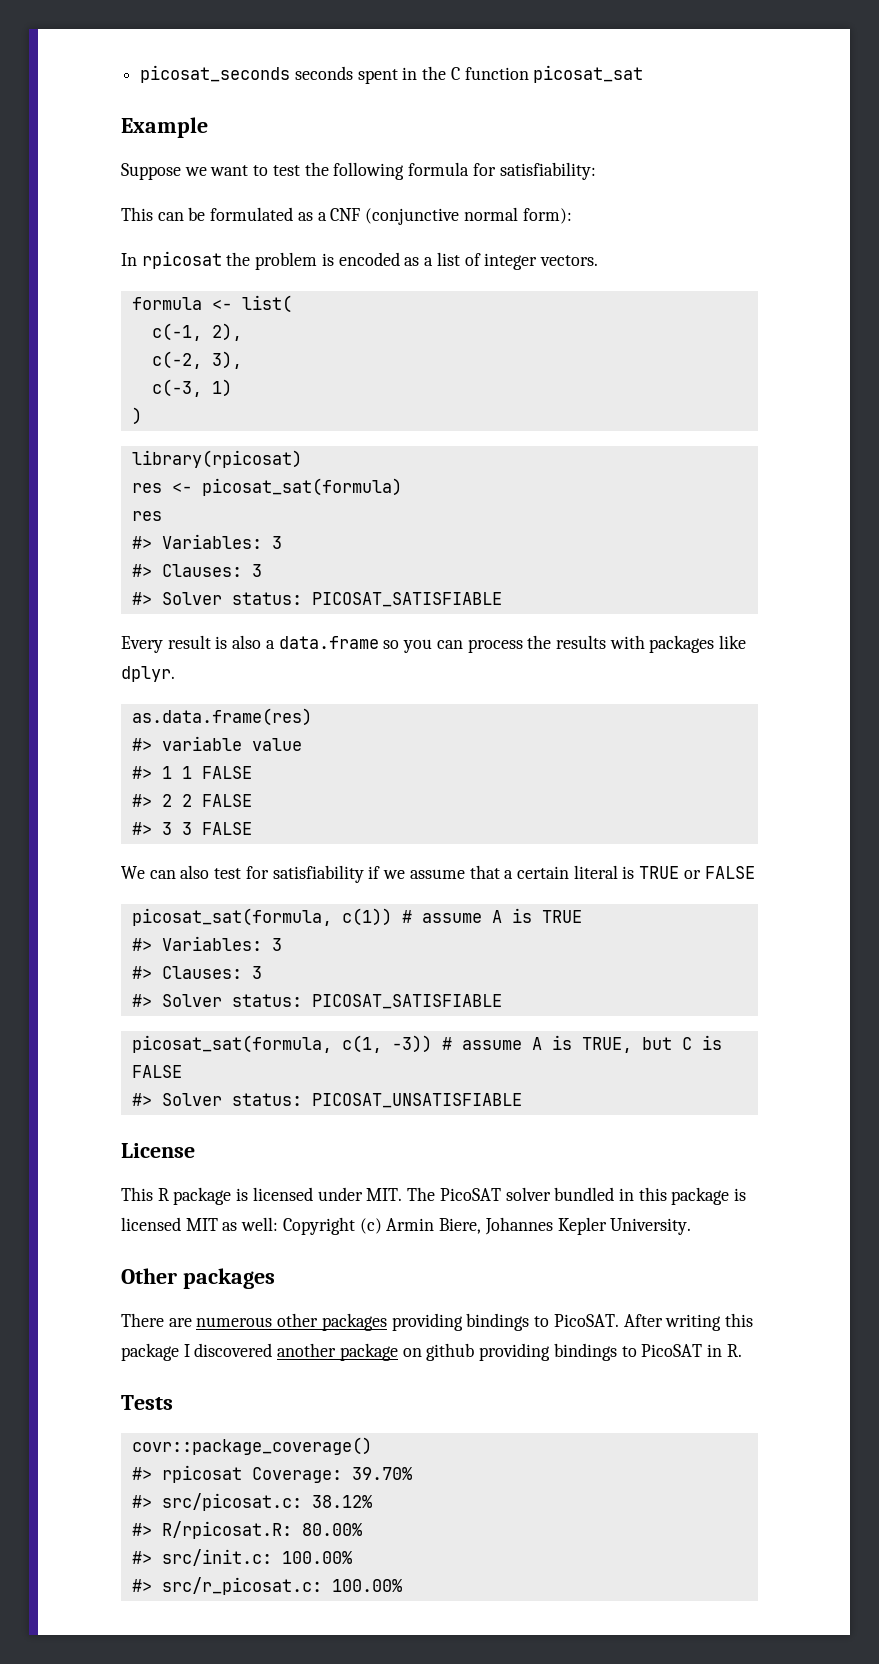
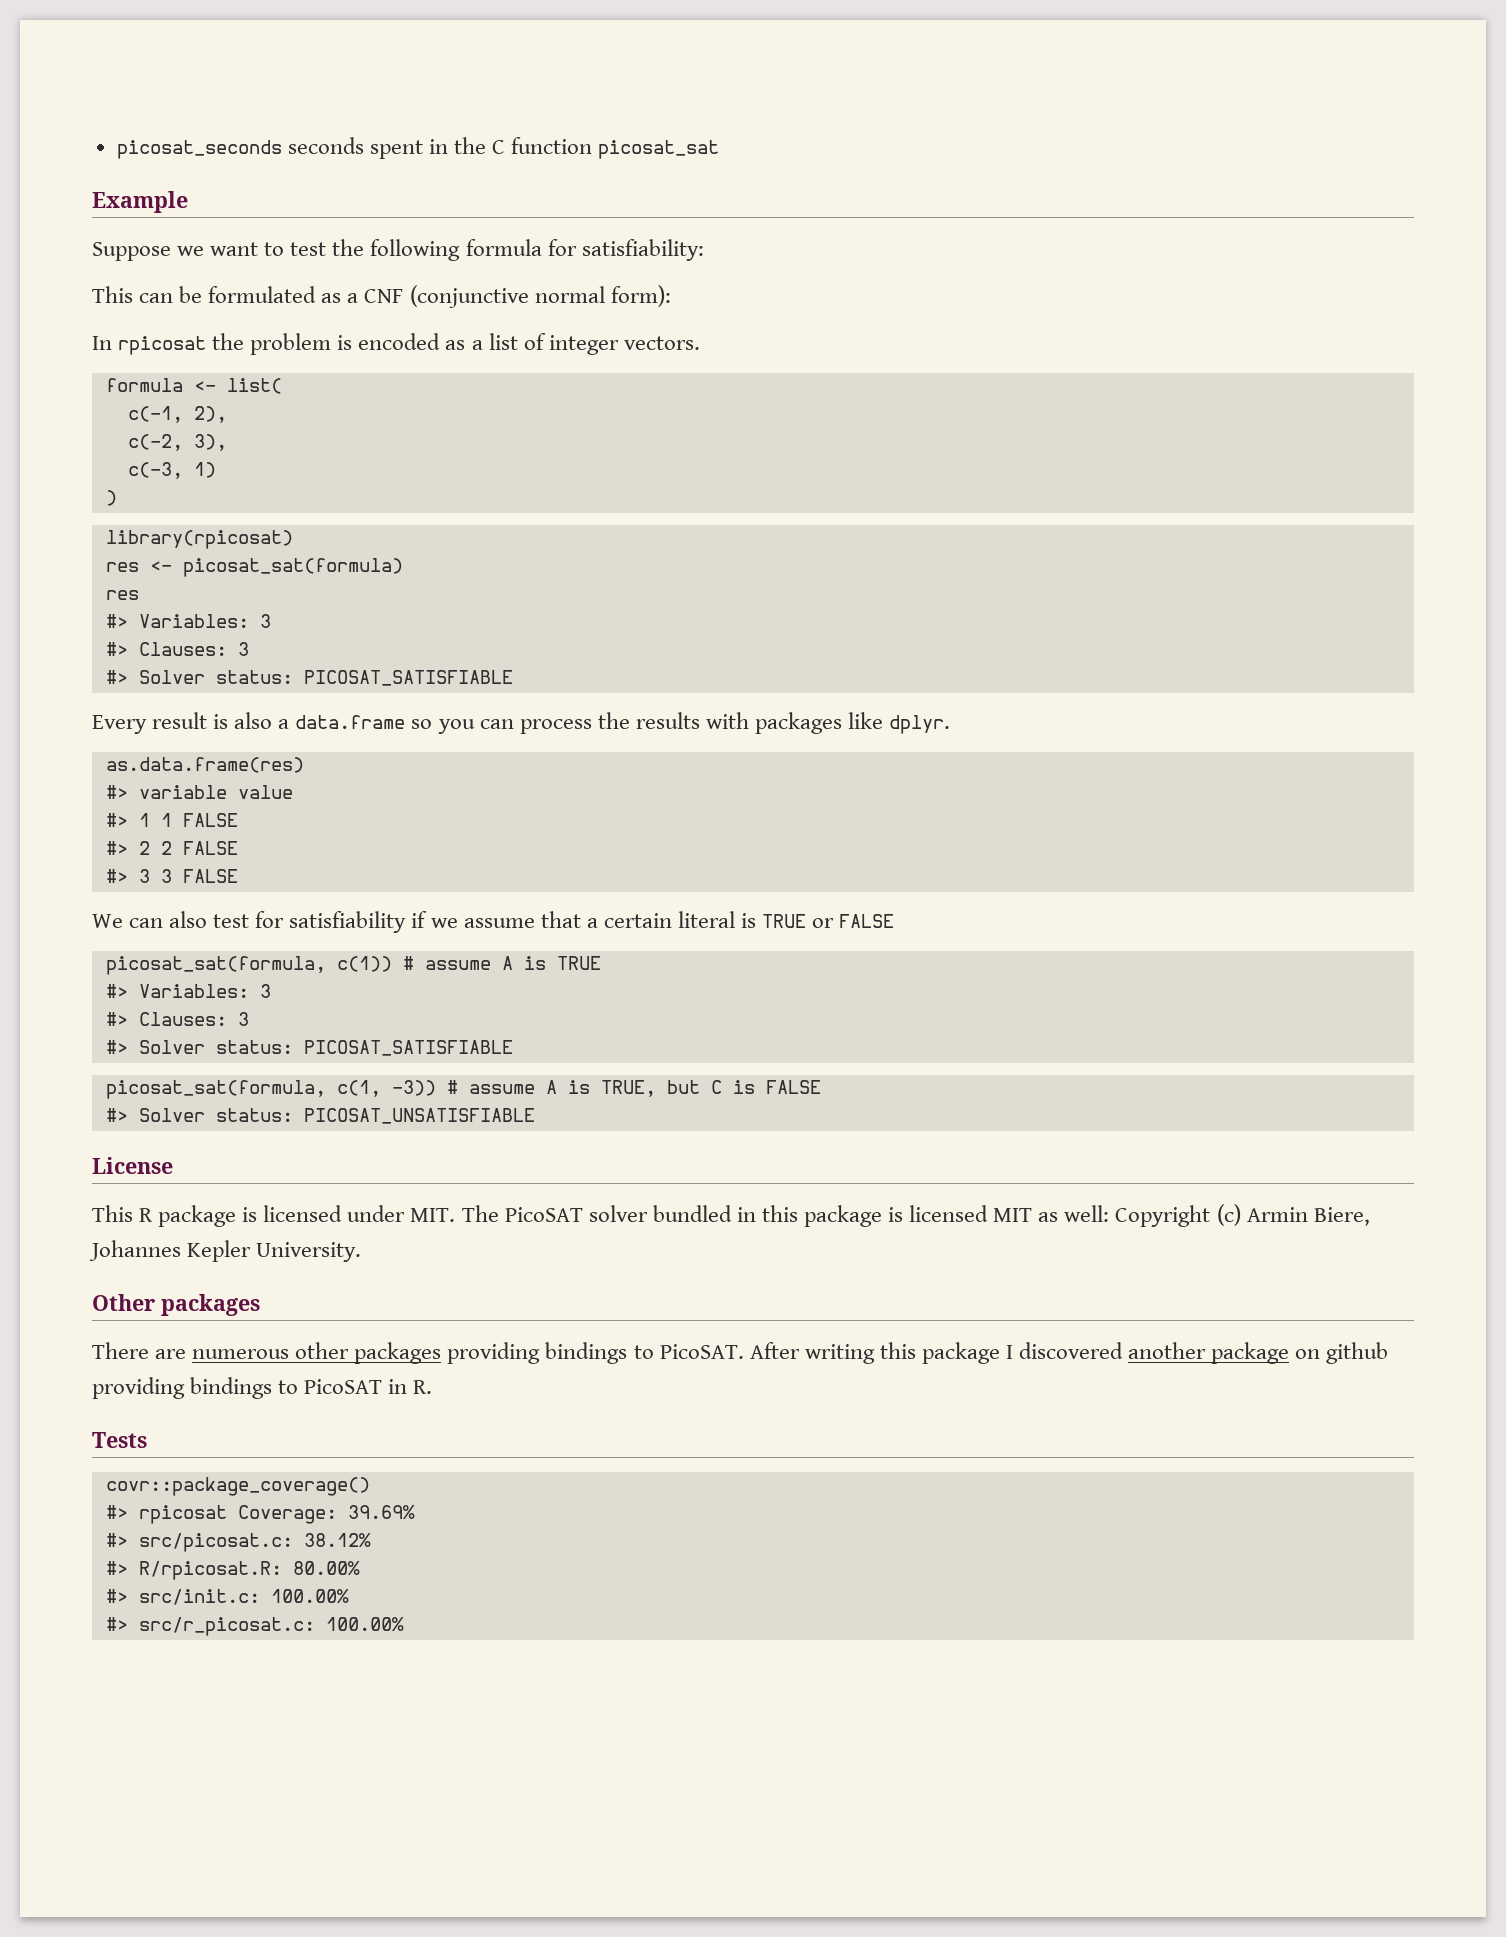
[351,1467,412,1480] 39.70% -> [347,1505,415,1519] 39.69%

